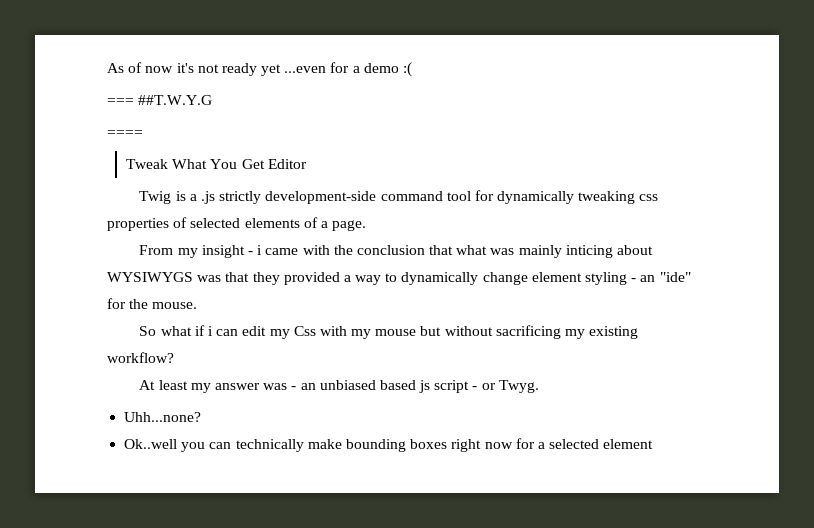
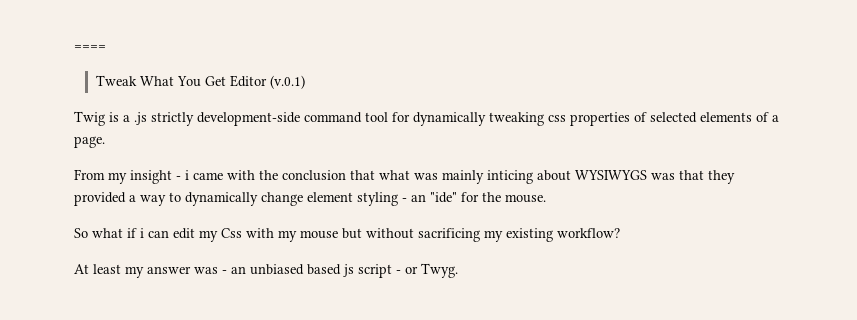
[107,62,413,77] [107,95,213,105] As of now it's not ready yet ...even for a demo :( // === ##T.W.Y.G // -> (74, 47) none
(307, 164) none -> [269,75,305,89] (v.0.1)
[124,412,202,422] [124,438,654,452] // Uhh...none? // Ok..well you can technically make bounding boxes right now for a selected element -> (458, 270) none

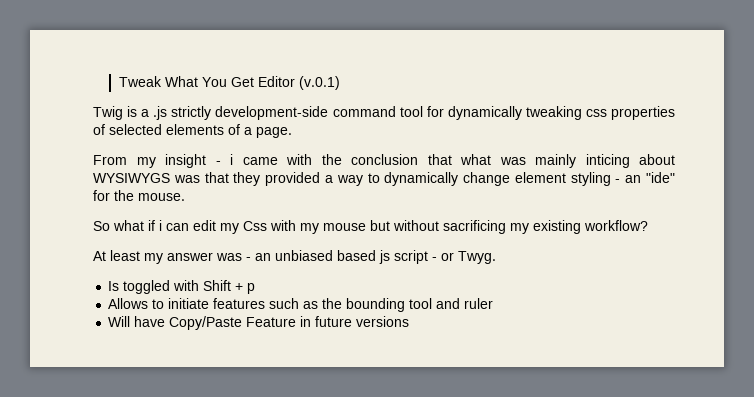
[74,45,106,50] ==== // -> (119, 81) none
(458, 270) none -> [108,280,256,294] [108,298,494,312] [108,316,410,330] // Is toggled with Shift + p // Allows to initiate features such as the bounding tool and ruler // Will have Copy/Paste Feature in future versions

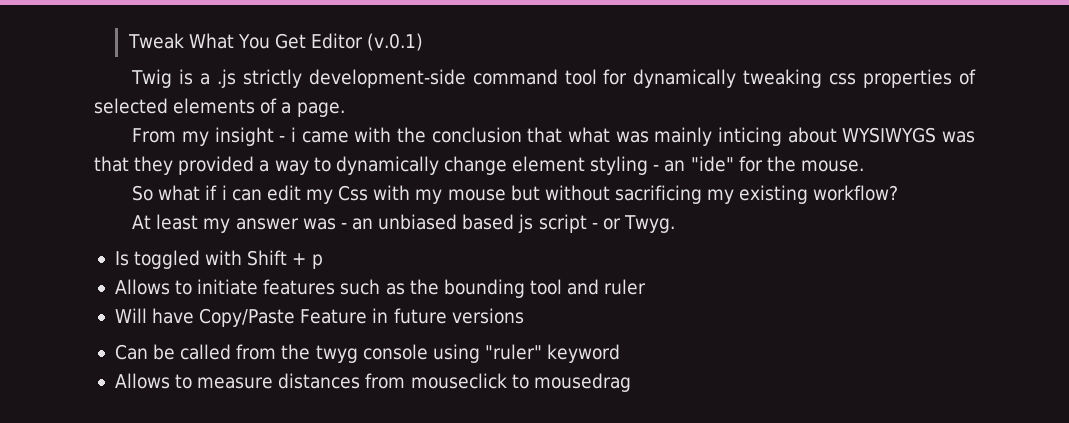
(410, 321) none -> [114,344,621,363] [114,373,631,392] // Can be called from the twyg console using "ruler" keyword // Allows to measure distances from mouseclick to mousedrag

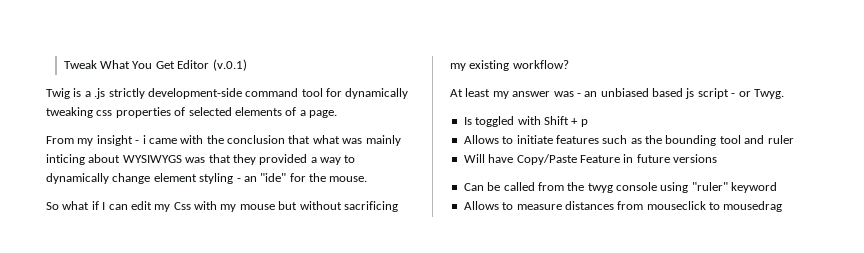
[221,185,227,200] i -> [102,202,106,210] I

